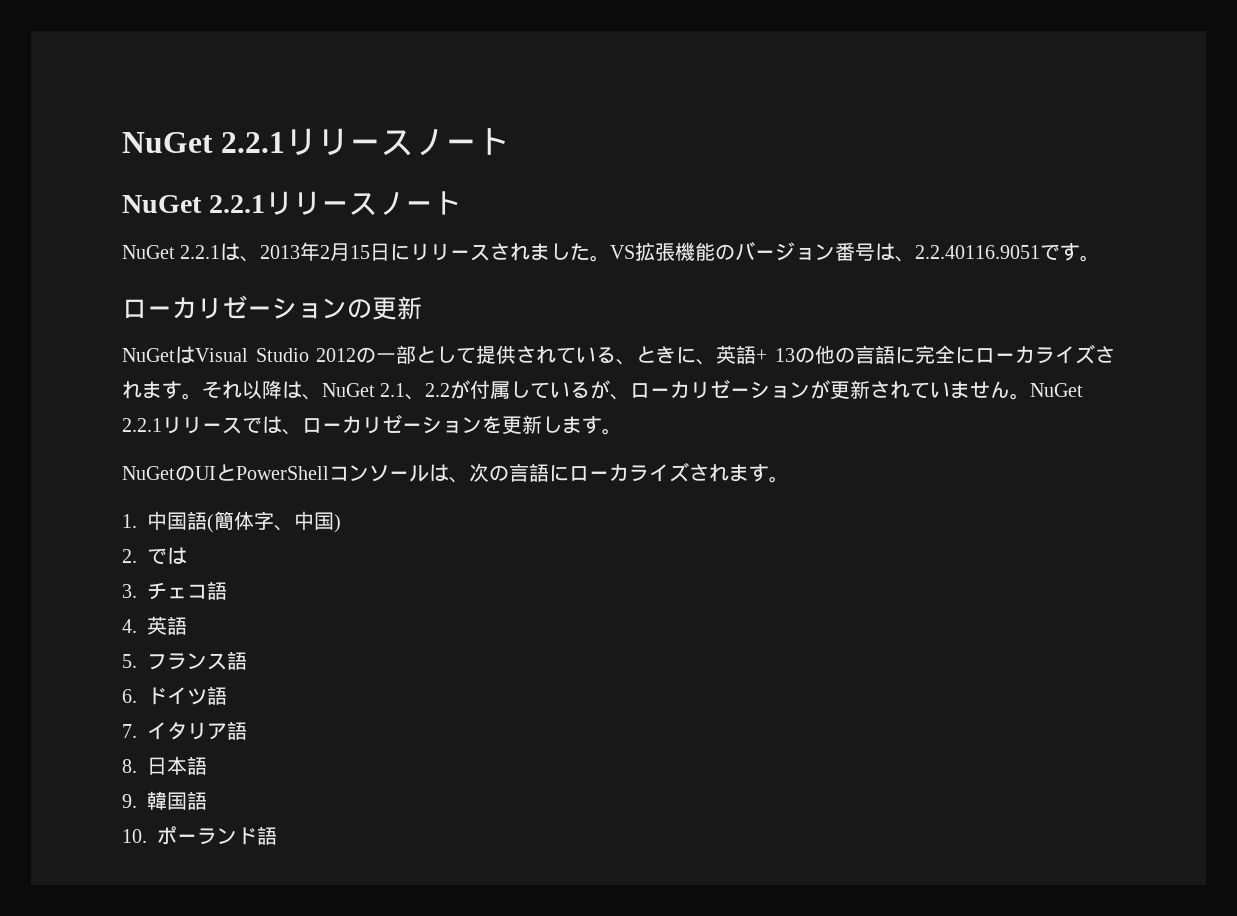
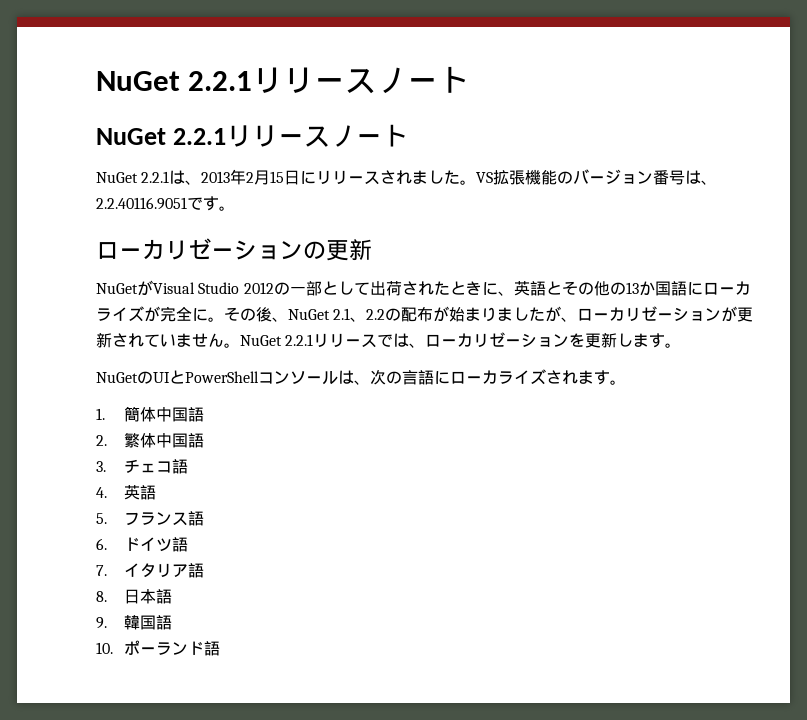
[175,346,195,364] は -> [137,280,153,296] が
[476,344,1115,365] [122,380,591,400] 提供されている、ときに、英語+ 13の他の言語に完全にローカライズされます。それ以降は、NuGet 2.1、2.2が付属している -> [369,281,751,296] [96,306,546,322] 出荷されたときに、英語とその他の13か国語にローカライズが完全に。その後、NuGet 2.1、2.2の配布が始まりました
[147,511,341,533] [122,547,187,565] 中国語(簡体字、中国) // 2.では -> [124,406,205,422] [96,433,205,448] 簡体中国語 // 2.繁体中国語

